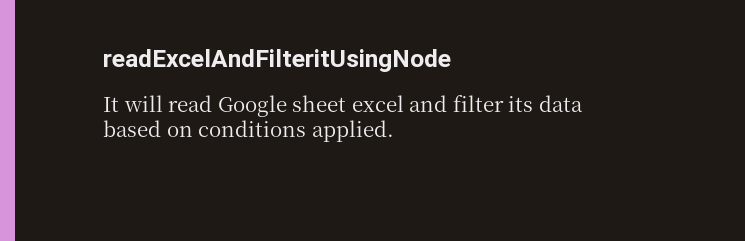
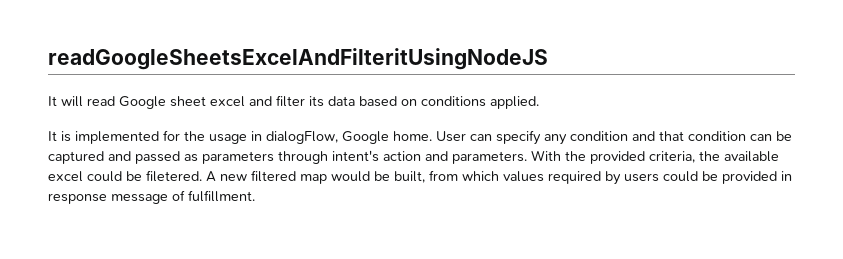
[103,49,451,72] readExcelAndFilteritUsingNode -> [48,48,548,70] readGoogleSheetsExcelAndFilteritUsingNodeJS
(394, 131) none -> [48,130,792,145] [48,150,779,164] [48,170,792,185] [48,190,255,204] // It is implemented for the usage in dialogFlow, Google home. User can specify any condition and that condition can be captured and passed as parameters through intent's action and parameters. With the provided criteria, the available excel could be filetered. A new filtered map would be built, from which values required by users could be provided in response message of fulfillment.

